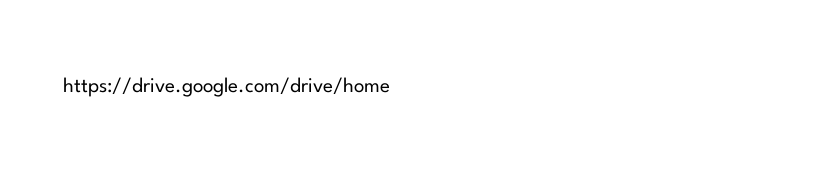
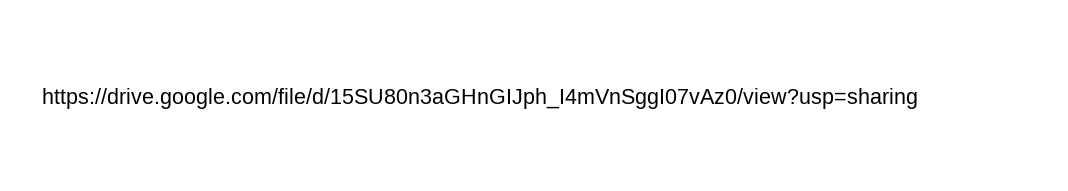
[63,77,390,97] https://drive.google.com/drive/home -> [42,88,918,109] https://drive.google.com/file/d/15SU80n3aGHnGIJph_I4mVnSggI07vAz0/view?usp=sharing

